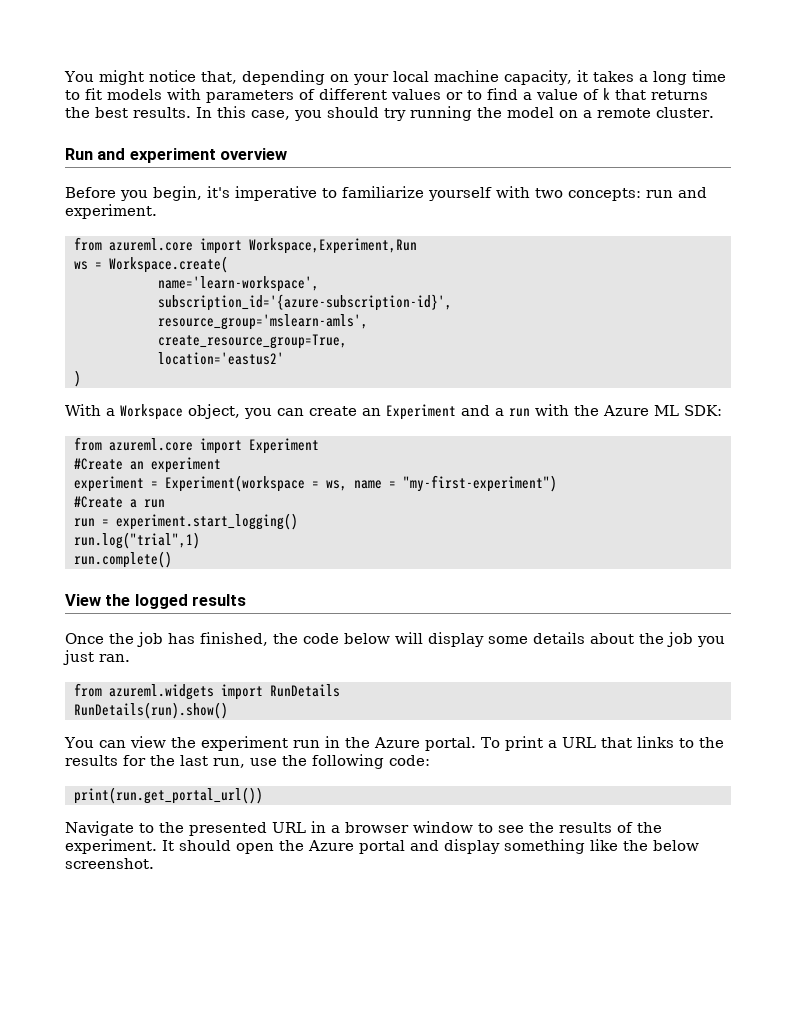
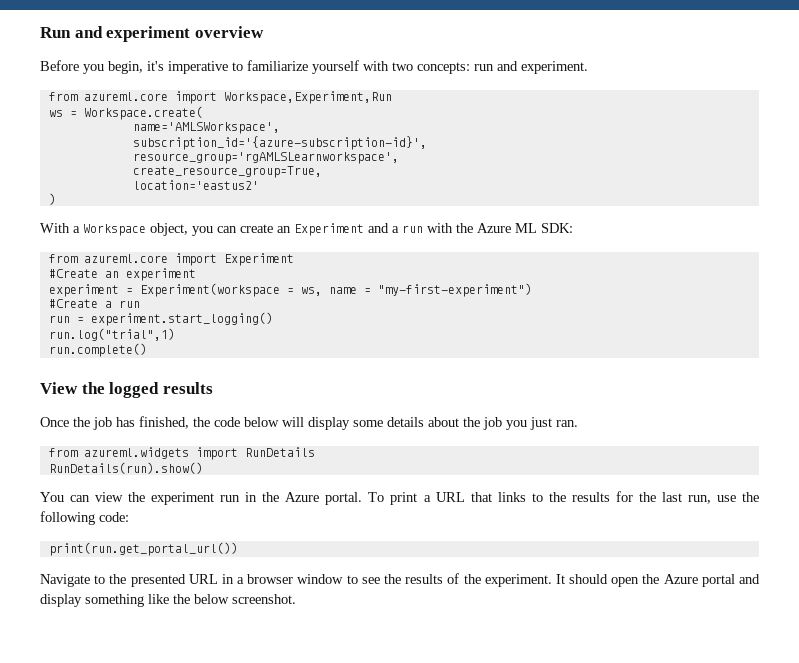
[64,70,726,85] [65,88,708,103] [65,106,714,121] You might notice that, depending on your local machine capacity, it takes a long time to fit models with parameters of different values or to find a value of k that returns the best results. In this case, you should try running the model on a remote cluster. // -> (40, 32) none
[157,276,319,292] name='learn-workspace', -> [132,122,280,134] name='AMLSWorkspace',
[157,314,368,330] resource_group='mslearn-amls', -> [132,152,399,164] resource_group='rgAMLSLearnworkspace',

